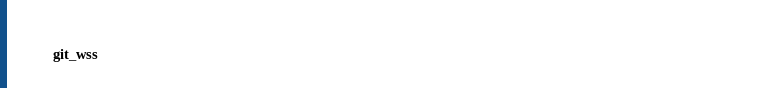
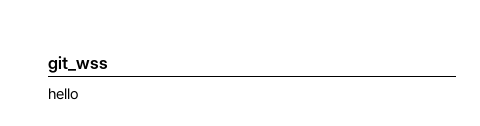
(98, 55) none -> [48,88,79,100] // hello

